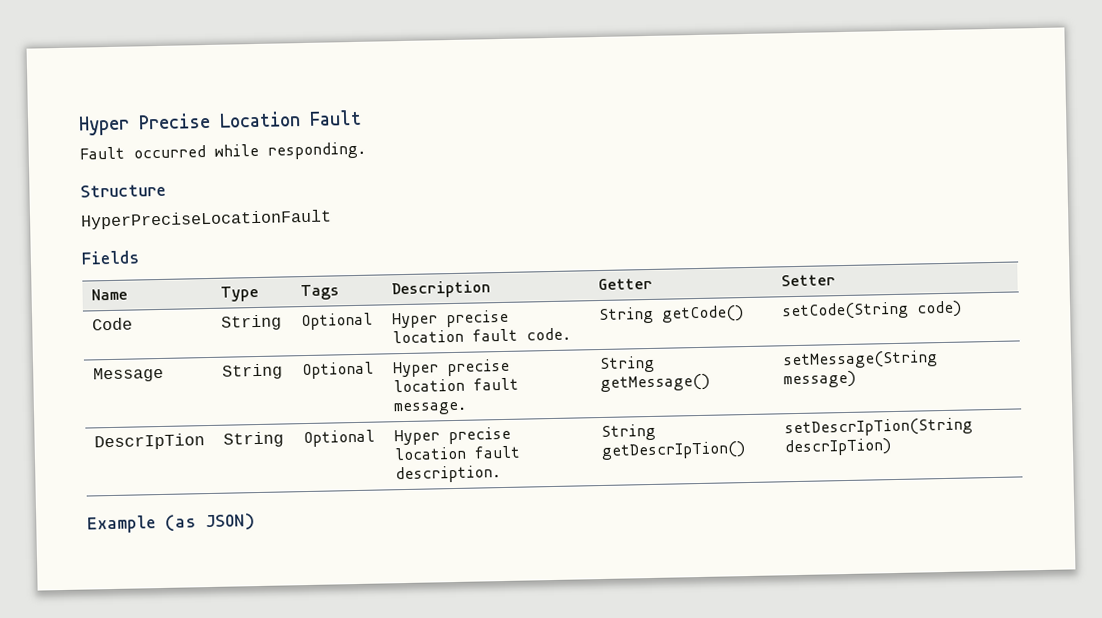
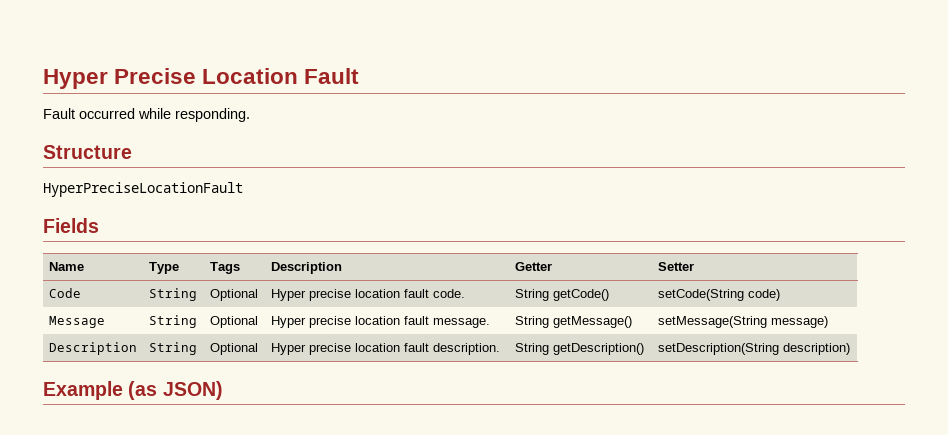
[94,433,206,451] DescrIpTion -> [48,342,137,355] Description
[601,441,747,460] [784,417,974,438] [784,438,893,457] getDescrIpTion() | setDescrIpTion(String descrIpTion) -> [552,343,644,355] [657,343,850,355] getDescription() | setDescription(String description)

